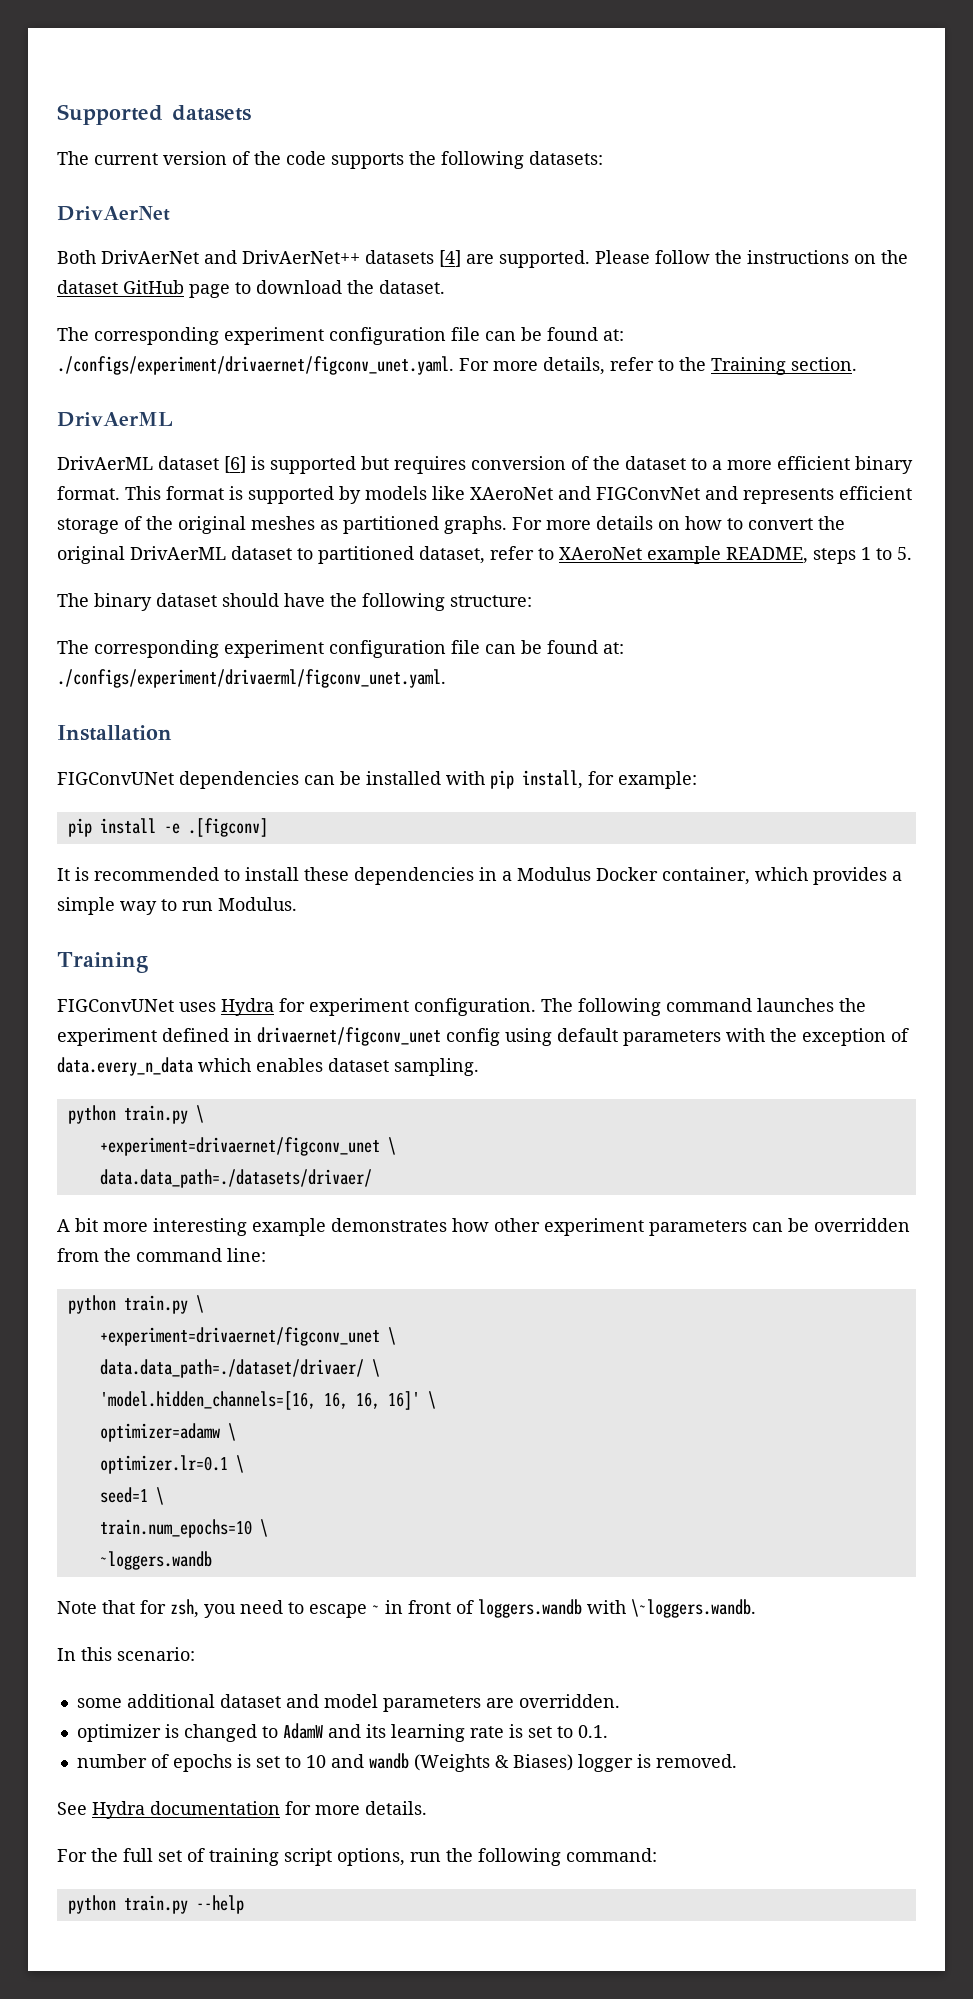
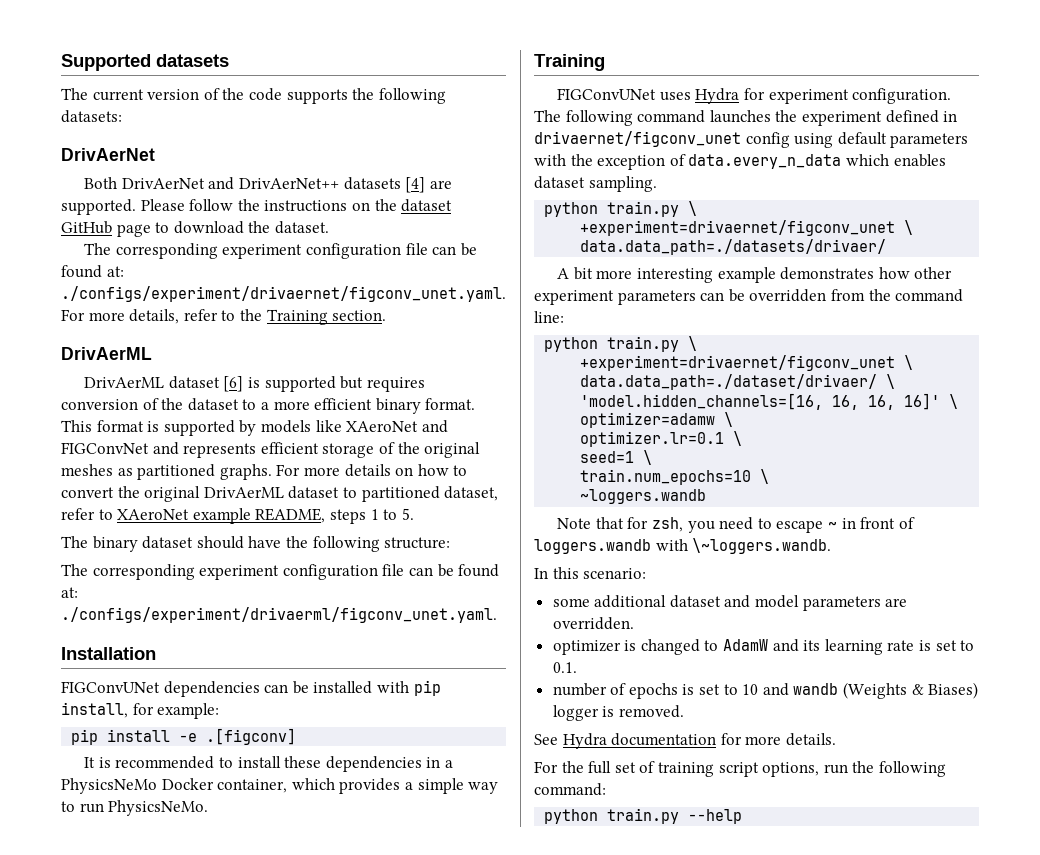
[517,867,591,881] Modulus -> [61,778,157,794] PhysicsNeMo
[218,897,297,911] Modulus. -> [108,800,209,816] PhysicsNeMo.

